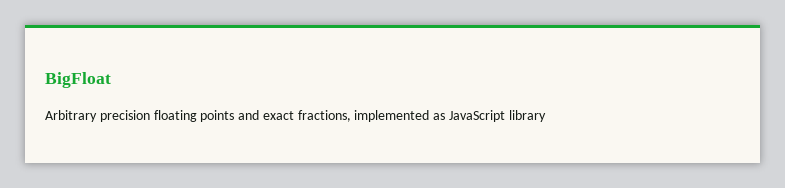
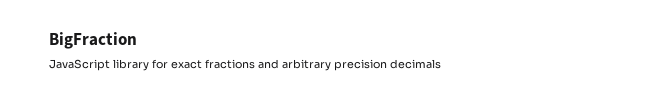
[45,72,111,88] [45,110,546,122] BigFloat // Arbitrary precision floating points and exact fractions, implemented as JavaScript library -> [49,32,137,49] [49,59,441,71] BigFraction // JavaScript library for exact fractions and arbitrary precision decimals

